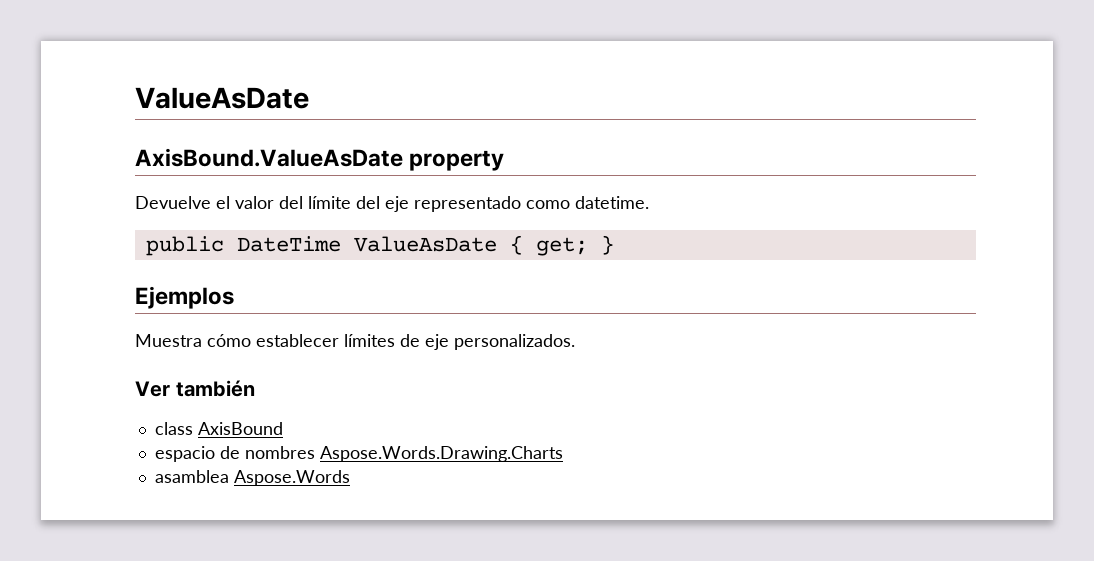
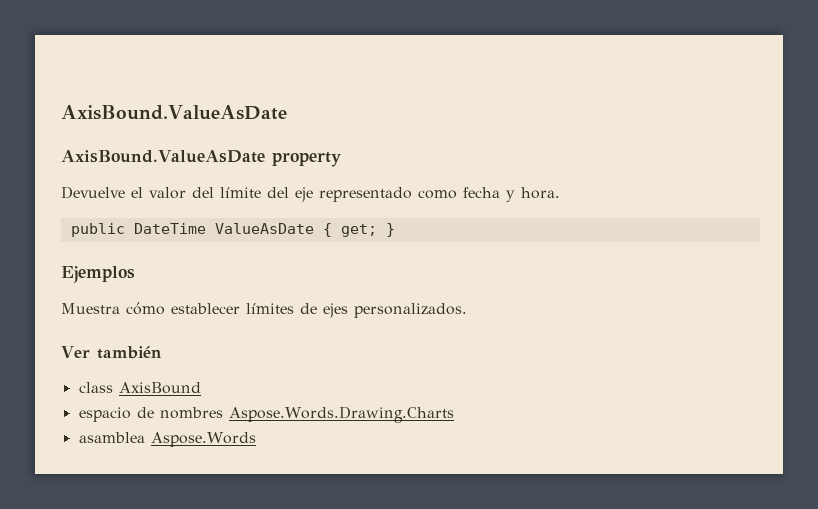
[135,87,309,109] ValueAsDate -> [61,105,287,120] AxisBound.ValueAsDate
[575,196,649,209] datetime. -> [463,187,560,202] fecha y hora.
[425,334,449,350] eje -> [323,303,348,318] ejes

